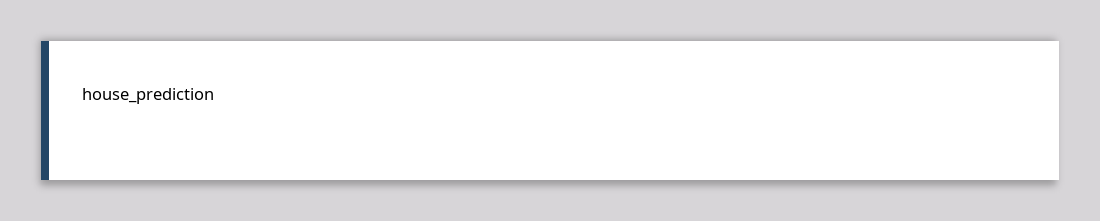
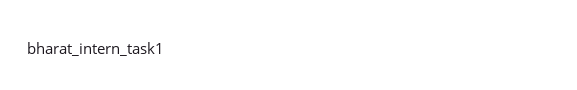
[82,88,214,104] house_prediction -> [27,42,164,56] bharat_intern_task1

